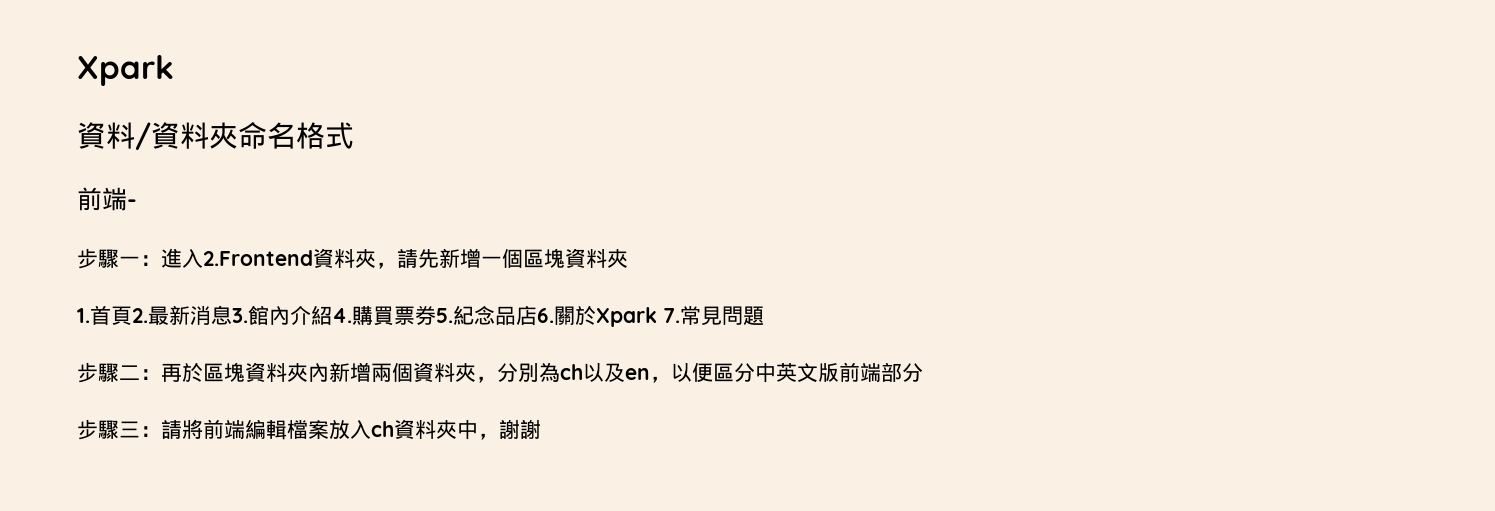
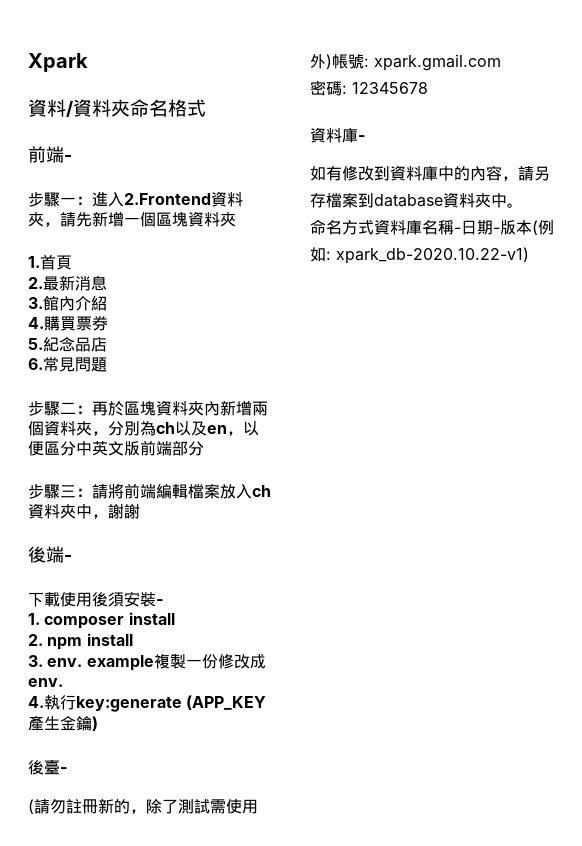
(132, 315) none -> (72, 262) //
(232, 315) none -> (107, 283) //
(332, 315) none -> (107, 303) //
(436, 315) none -> (108, 323) //
[537,305,680,327] 6.關於Xpark 7. -> [28,358,43,370] // 6.
(541, 429) none -> [28,546,72,563] [28,591,163,607] [28,612,175,629] [28,633,133,650] [28,653,266,671] [28,678,63,687] [28,695,267,712] [28,716,98,731] [28,760,67,775] [28,798,258,814] [310,54,501,71] [310,80,428,96] [310,127,365,143] [310,165,550,181] [310,192,523,208] [310,219,554,235] [310,247,529,264] // 後端- // 下載使用後須安裝- // 1. composer install // 2. npm install // 3. env. example複製一份修改成env. // 4.執行key:generate (APP_KEY產生金鑰) // 後臺- // (請勿註冊新的，除了測試需使用外)帳號: xpark.gmail.com // 密碼: 12345678 // 資料庫- // 如有修改到資料庫中的內容，請另存檔案到database資料夾中。 // 命名方式資料庫名稱-日期-版本(例如: xpark_db-2020.10.22-v1)

